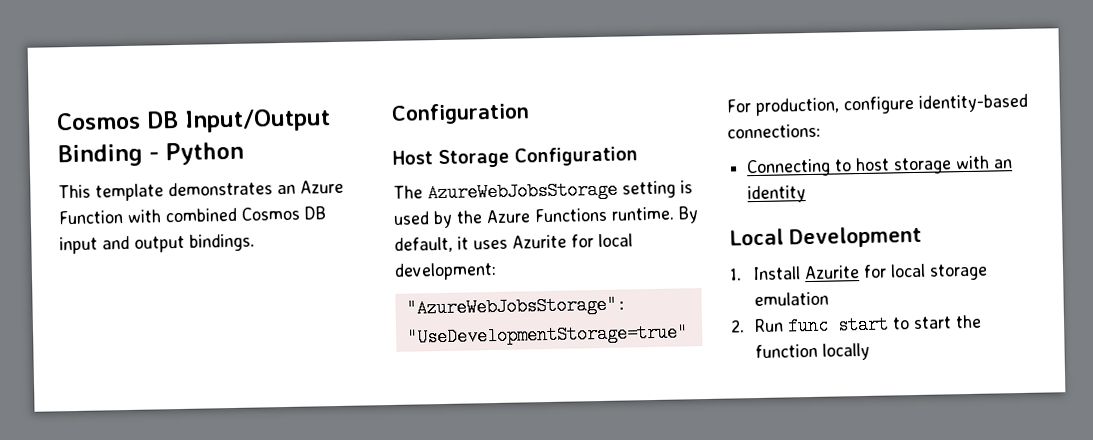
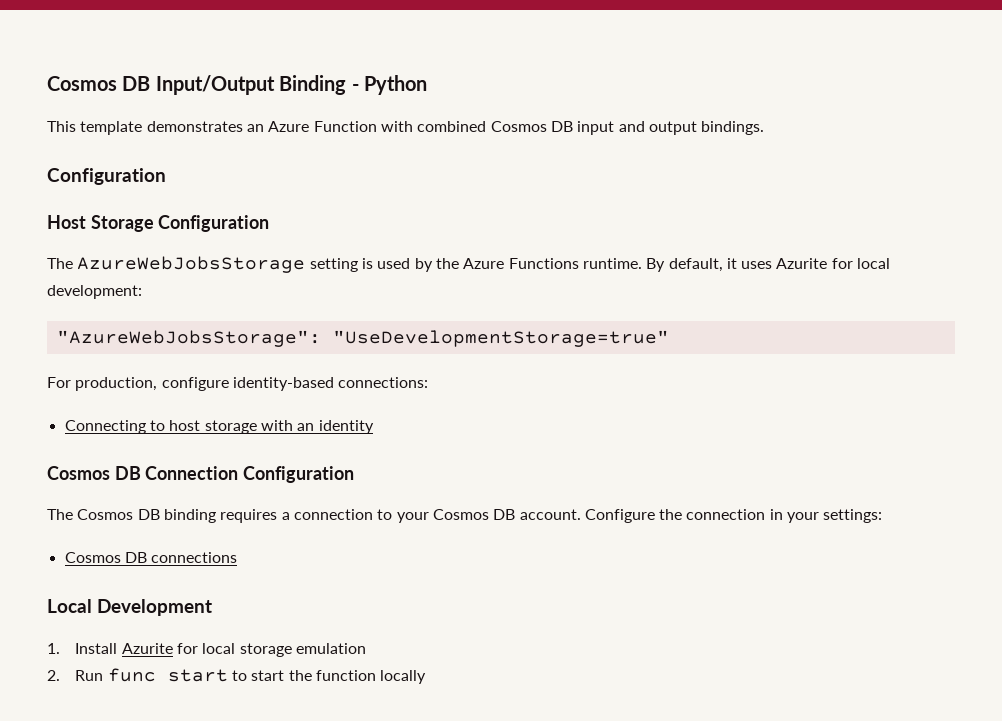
(807, 194) none -> [47,466,355,483] [47,509,883,523] [64,552,238,563] // Cosmos DB Connection Configuration // The Cosmos DB binding requires a connection to your Cosmos DB account. Configure the connection in your settings: // Cosmos DB connections

